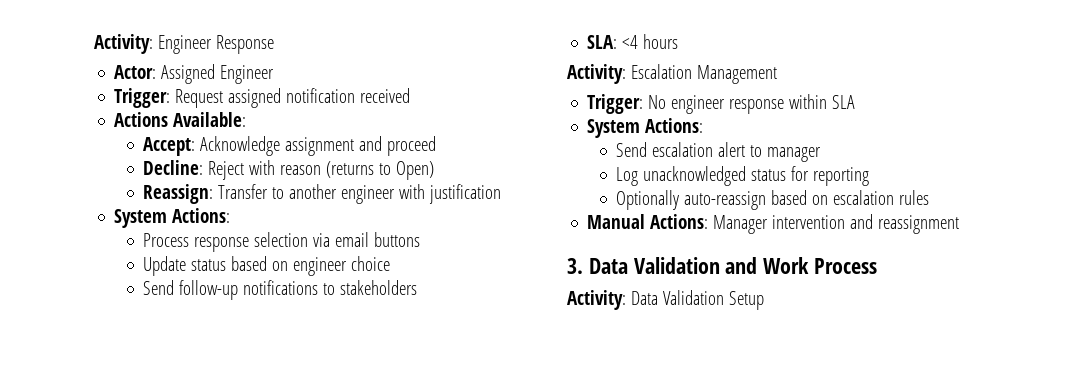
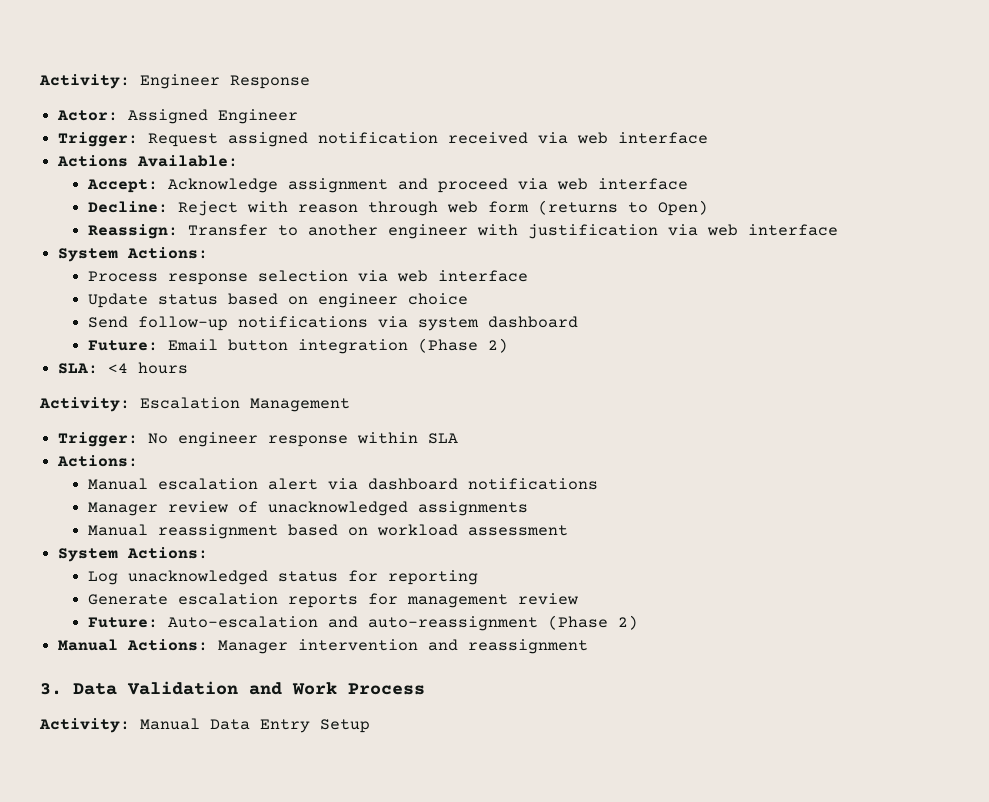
(411, 95) none -> [538,132,709,144] via web interface
(437, 146) none -> [517,178,688,190] via web interface
(322, 170) none -> [367,201,529,216] through web form
(502, 194) none -> [667,224,838,236] via web interface
[335,232,421,247] email buttons -> [396,270,528,282] web interface
[323,280,418,295] to stakeholders -> [377,316,578,331] [87,338,508,354] via system dashboard // Future: Email button integration (Phase 2)
[587,118,704,138] [616,142,822,162] System Actions: // Send escalation alert to manager -> [57,455,139,467] [87,478,598,490] [87,501,528,516] [87,524,568,539] [58,547,209,562] Actions: // Manual escalation alert via dashboard notifications // Manager review of unacknowledged assignments // Manual reassignment based on workload assessment // System Actions:
[616,190,930,210] Optionally auto-reassign based on escalation rules -> [87,593,578,608] [87,615,638,631] Generate escalation reports for management review // Future: Auto-escalation and auto-reassignment (Phase 2)
[630,290,724,305] Data Validation -> [140,718,310,733] Manual Data Entry

